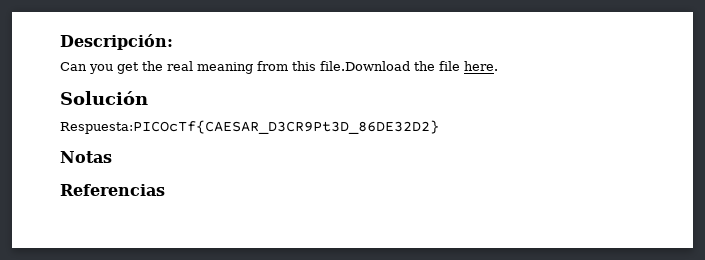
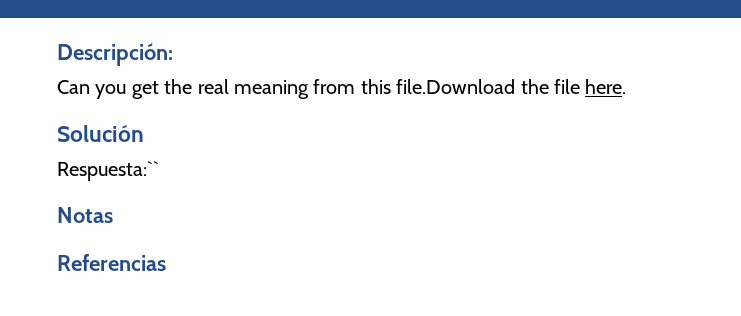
[60,120,439,134] Respuesta:PICOcTf{CAESAR_D3CR9Pt3D_86DE32D2} -> [57,161,159,181] Respuesta:``

